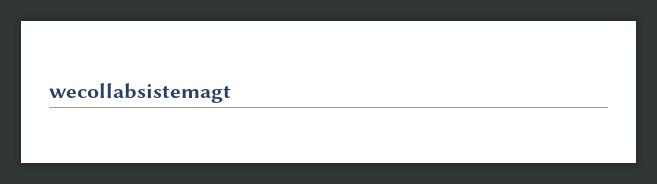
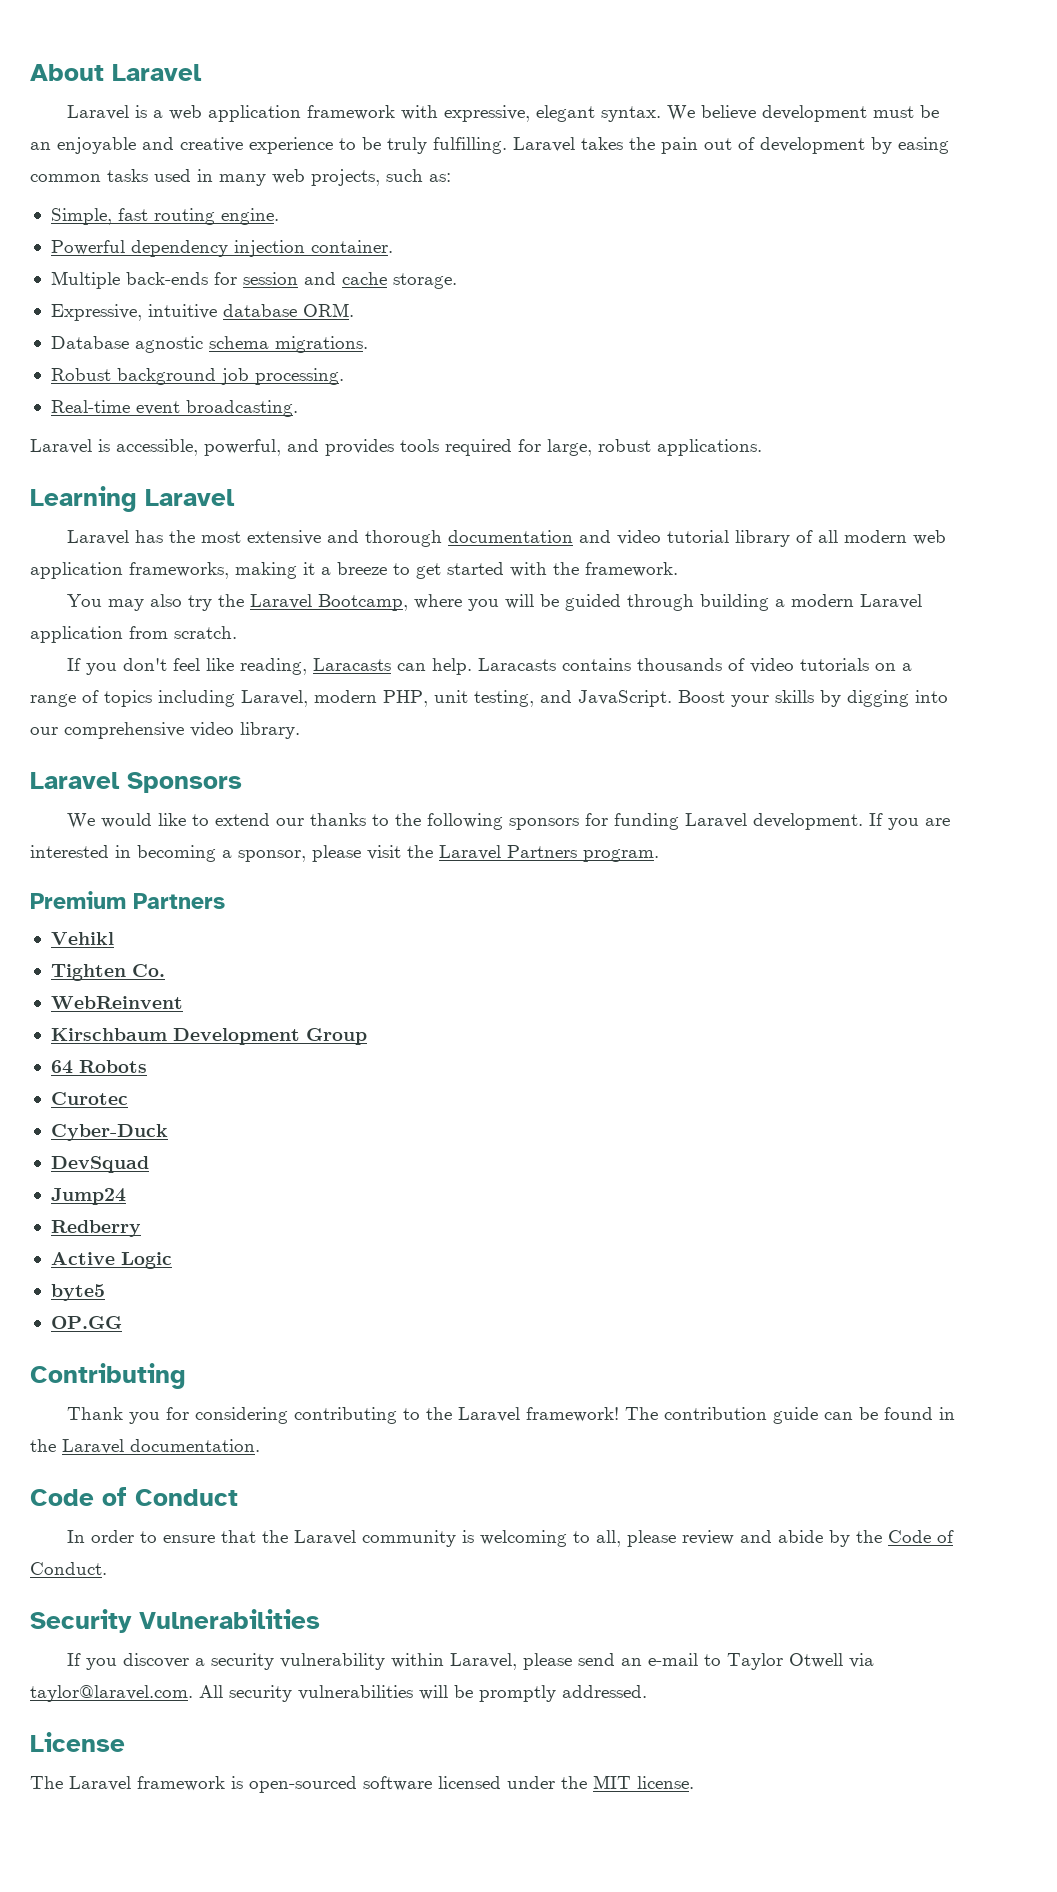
[49,83,231,103] wecollabsistemagt -> [30,64,202,81] [67,105,940,122] [30,137,949,154] [30,169,451,186] [50,208,279,225] [50,240,393,257] [50,271,457,289] [50,303,354,321] [50,336,368,353] [50,368,344,385] [50,400,298,417] [30,439,762,456] [30,486,235,512] [67,530,947,547] [30,562,678,579] [67,594,923,611] [30,626,237,643] [67,658,913,675] [30,690,948,707] [30,722,300,739] [30,772,242,793] [67,813,951,830] [30,845,659,862] [30,891,225,909] [50,932,114,945] [50,964,165,981] [50,996,183,1009] [50,1028,367,1045] [50,1060,147,1074] [50,1092,128,1105] [50,1124,168,1141] [50,1156,149,1173] [50,1188,126,1205] [50,1220,141,1237] [50,1252,172,1269] [50,1284,105,1301] [50,1316,122,1329] [30,1363,186,1389] [67,1407,956,1424] [30,1439,260,1454] [30,1487,238,1506] [67,1530,955,1547] [30,1562,107,1575] [30,1609,320,1633] [67,1653,875,1670] [30,1685,647,1702] [30,1732,125,1752] [30,1775,694,1793] About Laravel // Laravel is a web application framework with expressive, elegant syntax. We believe development must be an enjoyable and creative experience to be truly fulfilling. Laravel takes the pain out of development by easing common tasks used in many web projects, such as: // Simple, fast routing engine. // Powerful dependency injection container. // Multiple back-ends for session and cache storage. // Expressive, intuitive database ORM. // Database agnostic schema migrations. // Robust background job processing. // Real-time event broadcasting. // Laravel is accessible, powerful, and provides tools required for large, robust applications. // Learning Laravel // Laravel has the most extensive and thorough documentation and video tutorial library of all modern web application frameworks, making it a breeze to get started with the framework. // You may also try the Laravel Bootcamp, where you will be guided through building a modern Laravel application from scratch. // If you don't feel like reading, Laracasts can help. Laracasts contains thousands of video tutorials on a range of topics including Laravel, modern PHP, unit testing, and JavaScript. Boost your skills by digging into our comprehensive video library. // Laravel Sponsors // We would like to extend our thanks to the following sponsors for funding Laravel development. If you are interested in becoming a sponsor, please visit the Laravel Partners program. // Premium Partners // Vehikl // Tighten Co. // WebReinvent // Kirschbaum Development Group // 64 Robots // Curotec // Cyber-Duck // DevSquad // Jump24 // Redberry // Active Logic // byte5 // OP.GG // Contributing // Thank you for considering contributing to the Laravel framework! The contribution guide can be found in the Laravel documentation. // Code of Conduct // In order to ensure that the Laravel community is welcoming to all, please review and abide by the Code of Conduct. // Security Vulnerabilities // If you discover a security vulnerability within Laravel, please send an e-mail to Taylor Otwell via taylor@laravel.com. All security vulnerabilities will be promptly addressed. // License // The Laravel framework is open-sourced software licensed under the MIT license.

